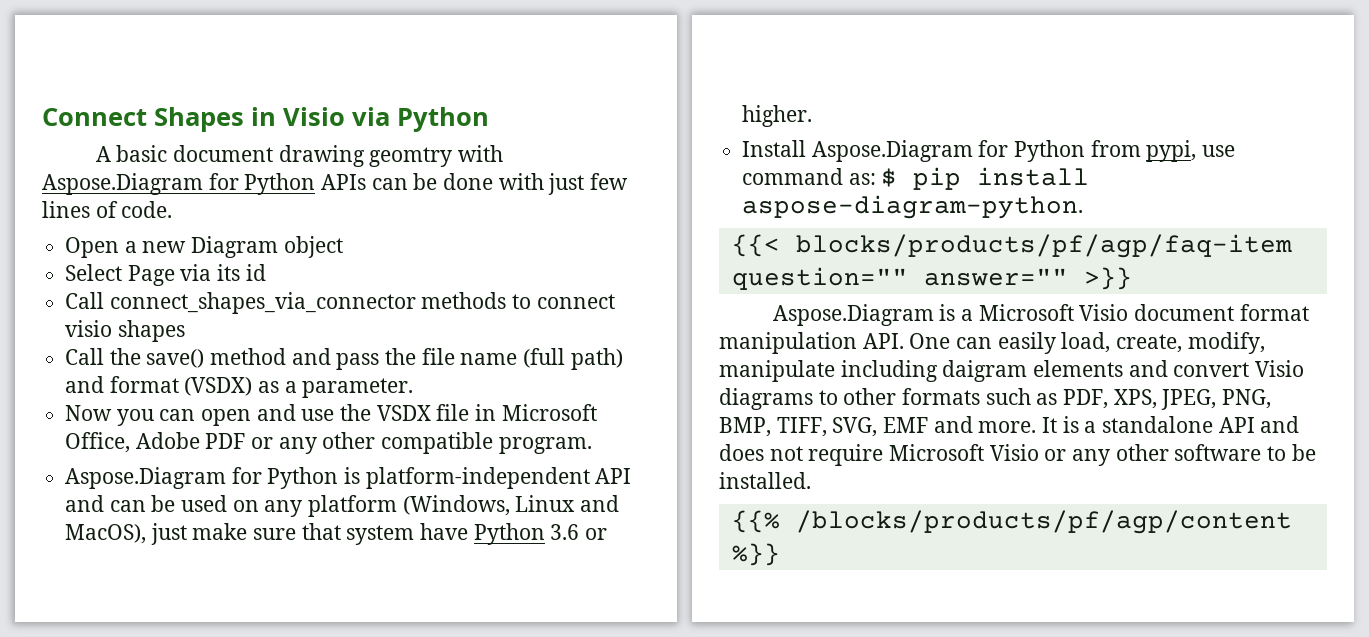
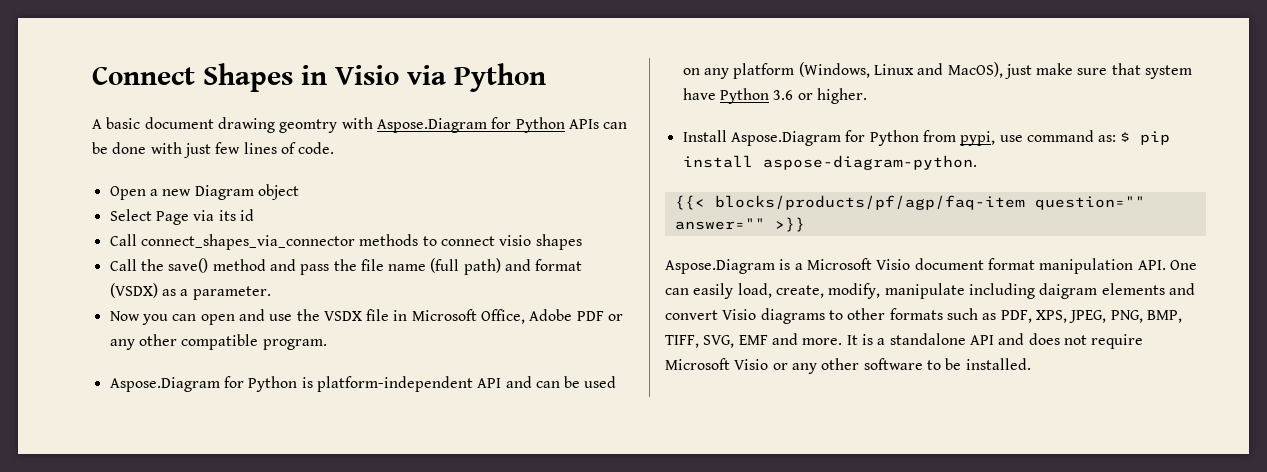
[731,510,1292,534] [731,543,780,566] // {{% /blocks/products/pf/agp/content %}} -> (1031, 364) none

